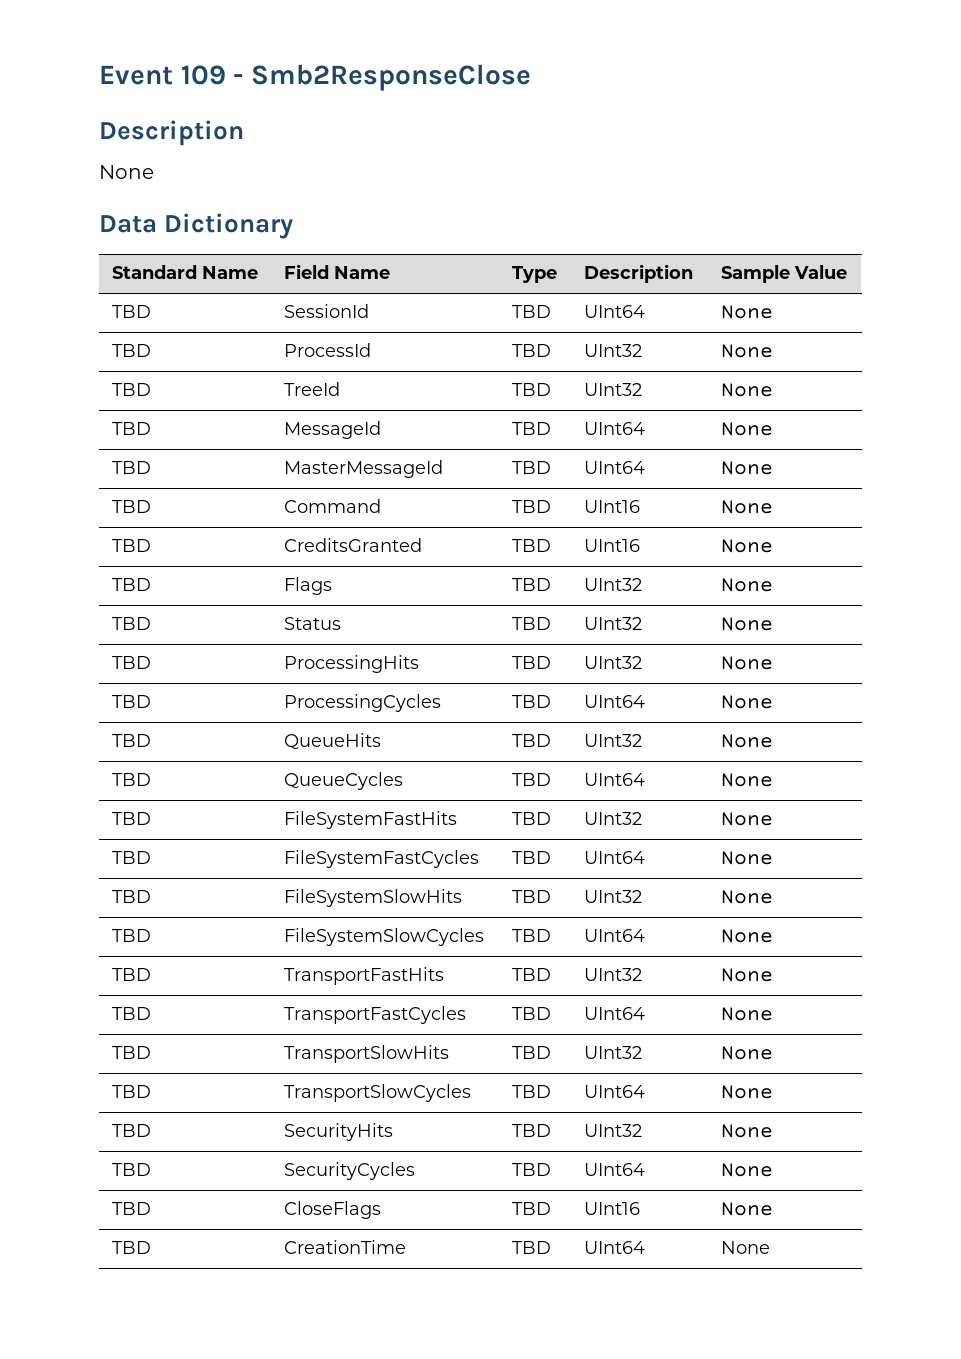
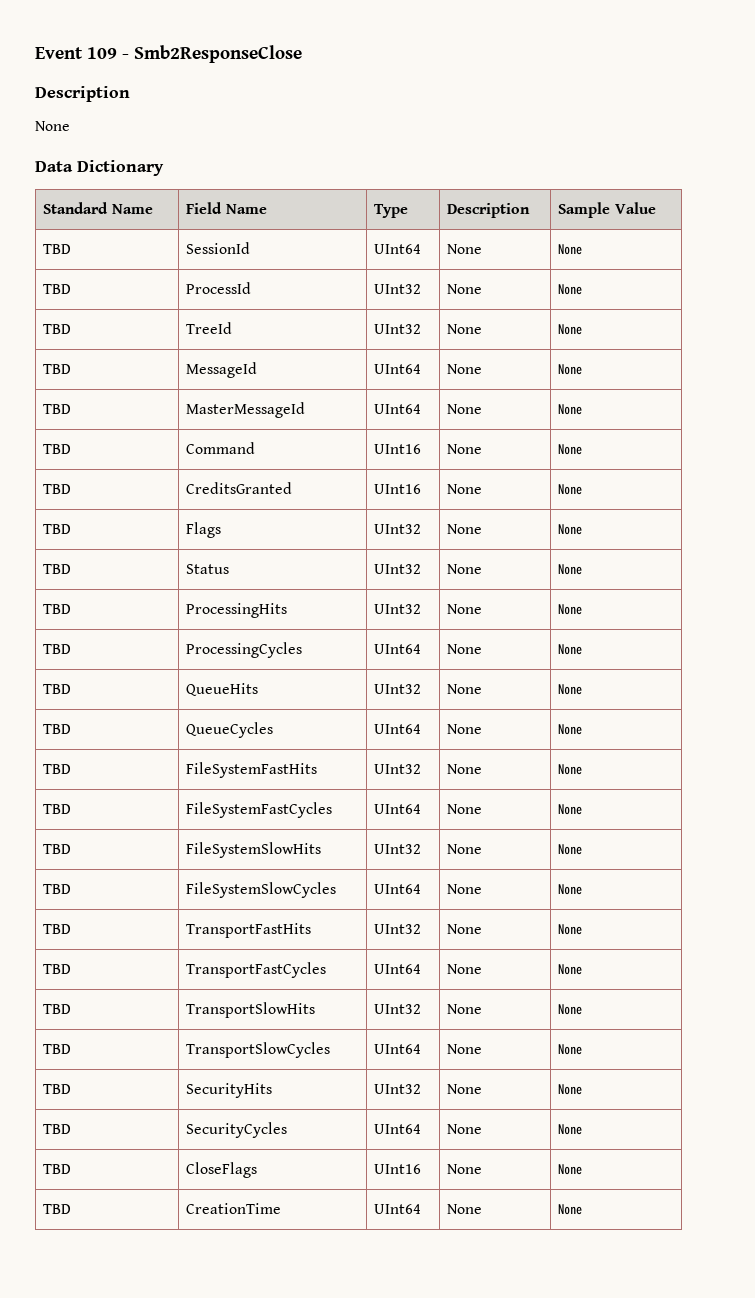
[512,305,552,318] [584,305,646,318] TBD | UInt64 -> [374,244,422,254] [447,244,483,254] UInt64 | None
[512,344,552,357] [584,344,643,357] TBD | UInt32 -> [374,284,422,294] [447,284,483,294] UInt32 | None
[512,383,552,396] [584,383,643,396] TBD | UInt32 -> [374,324,422,334] [447,324,483,334] UInt32 | None
[512,422,552,435] [584,422,646,435] TBD | UInt64 -> [374,364,422,374] [447,364,483,374] UInt64 | None
[512,461,552,474] [584,461,646,474] TBD | UInt64 -> [374,404,422,414] [447,404,483,414] UInt64 | None
[512,500,552,513] [584,500,641,513] TBD | UInt16 -> [374,444,422,454] [447,444,483,454] UInt16 | None
[512,539,552,552] [584,539,641,552] TBD | UInt16 -> [374,484,422,494] [447,484,483,494] UInt16 | None
[512,578,552,591] [584,578,643,591] TBD | UInt32 -> [374,524,422,534] [447,524,483,534] UInt32 | None
[512,617,552,630] [584,617,643,630] TBD | UInt32 -> [374,564,422,574] [447,564,483,574] UInt32 | None
[512,656,552,669] [584,656,643,669] TBD | UInt32 -> [374,604,422,614] [447,604,483,614] UInt32 | None
[512,695,552,708] [584,695,646,708] TBD | UInt64 -> [374,644,422,654] [447,644,483,654] UInt64 | None
[512,734,552,747] [584,734,643,747] TBD | UInt32 -> [374,684,422,694] [447,684,483,694] UInt32 | None
[512,773,552,786] [584,773,646,786] TBD | UInt64 -> [374,724,422,734] [447,724,483,734] UInt64 | None
[512,812,552,825] [584,812,643,825] TBD | UInt32 -> [374,764,422,774] [447,764,483,774] UInt32 | None
[512,851,552,864] [584,851,646,864] TBD | UInt64 -> [374,804,422,814] [447,804,483,814] UInt64 | None
[512,890,552,903] [584,890,643,903] TBD | UInt32 -> [374,844,422,854] [447,844,483,854] UInt32 | None
[512,929,552,942] [584,929,646,942] TBD | UInt64 -> [374,884,422,894] [447,884,483,894] UInt64 | None
[512,968,552,981] [584,968,643,981] TBD | UInt32 -> [374,924,422,934] [447,924,483,934] UInt32 | None
[512,1007,552,1020] [584,1007,646,1020] TBD | UInt64 -> [374,964,422,974] [447,964,483,974] UInt64 | None
[512,1046,552,1059] [584,1046,643,1059] TBD | UInt32 -> [374,1004,422,1014] [447,1004,483,1014] UInt32 | None
[512,1085,552,1098] [584,1085,646,1098] TBD | UInt64 -> [374,1044,422,1054] [447,1044,483,1054] UInt64 | None
[512,1124,552,1137] [584,1124,643,1137] TBD | UInt32 -> [374,1084,422,1094] [447,1084,483,1094] UInt32 | None
[512,1163,552,1176] [584,1163,646,1176] TBD | UInt64 -> [374,1124,422,1134] [447,1124,483,1134] UInt64 | None
[512,1202,552,1215] [584,1202,641,1215] TBD | UInt16 -> [374,1164,422,1174] [447,1164,483,1174] UInt16 | None
[512,1241,552,1254] [584,1241,646,1254] [721,1241,771,1254] | TBD | UInt64 | None -> [374,1204,422,1214] [447,1204,483,1214] [558,1204,583,1215] | UInt64 | None | None

